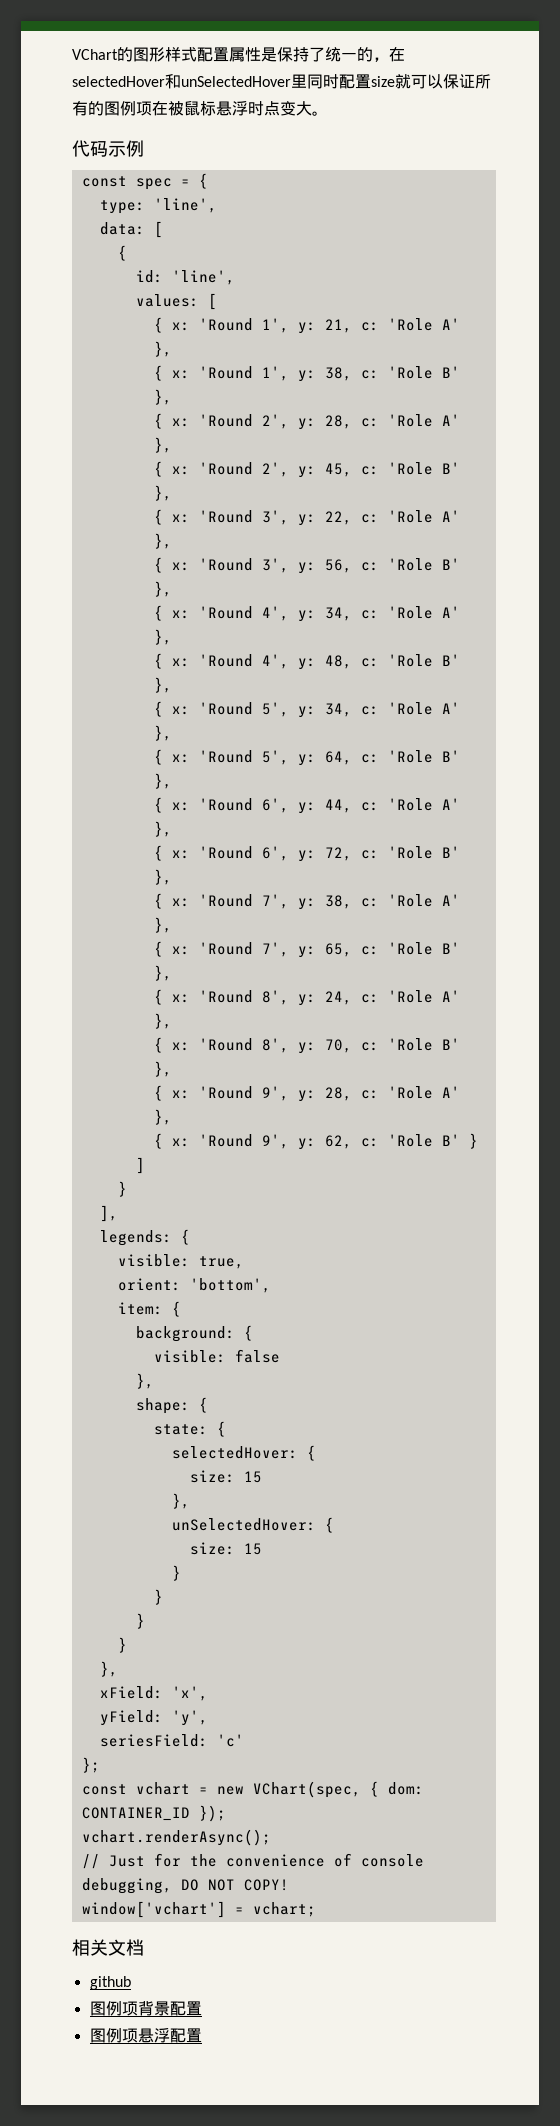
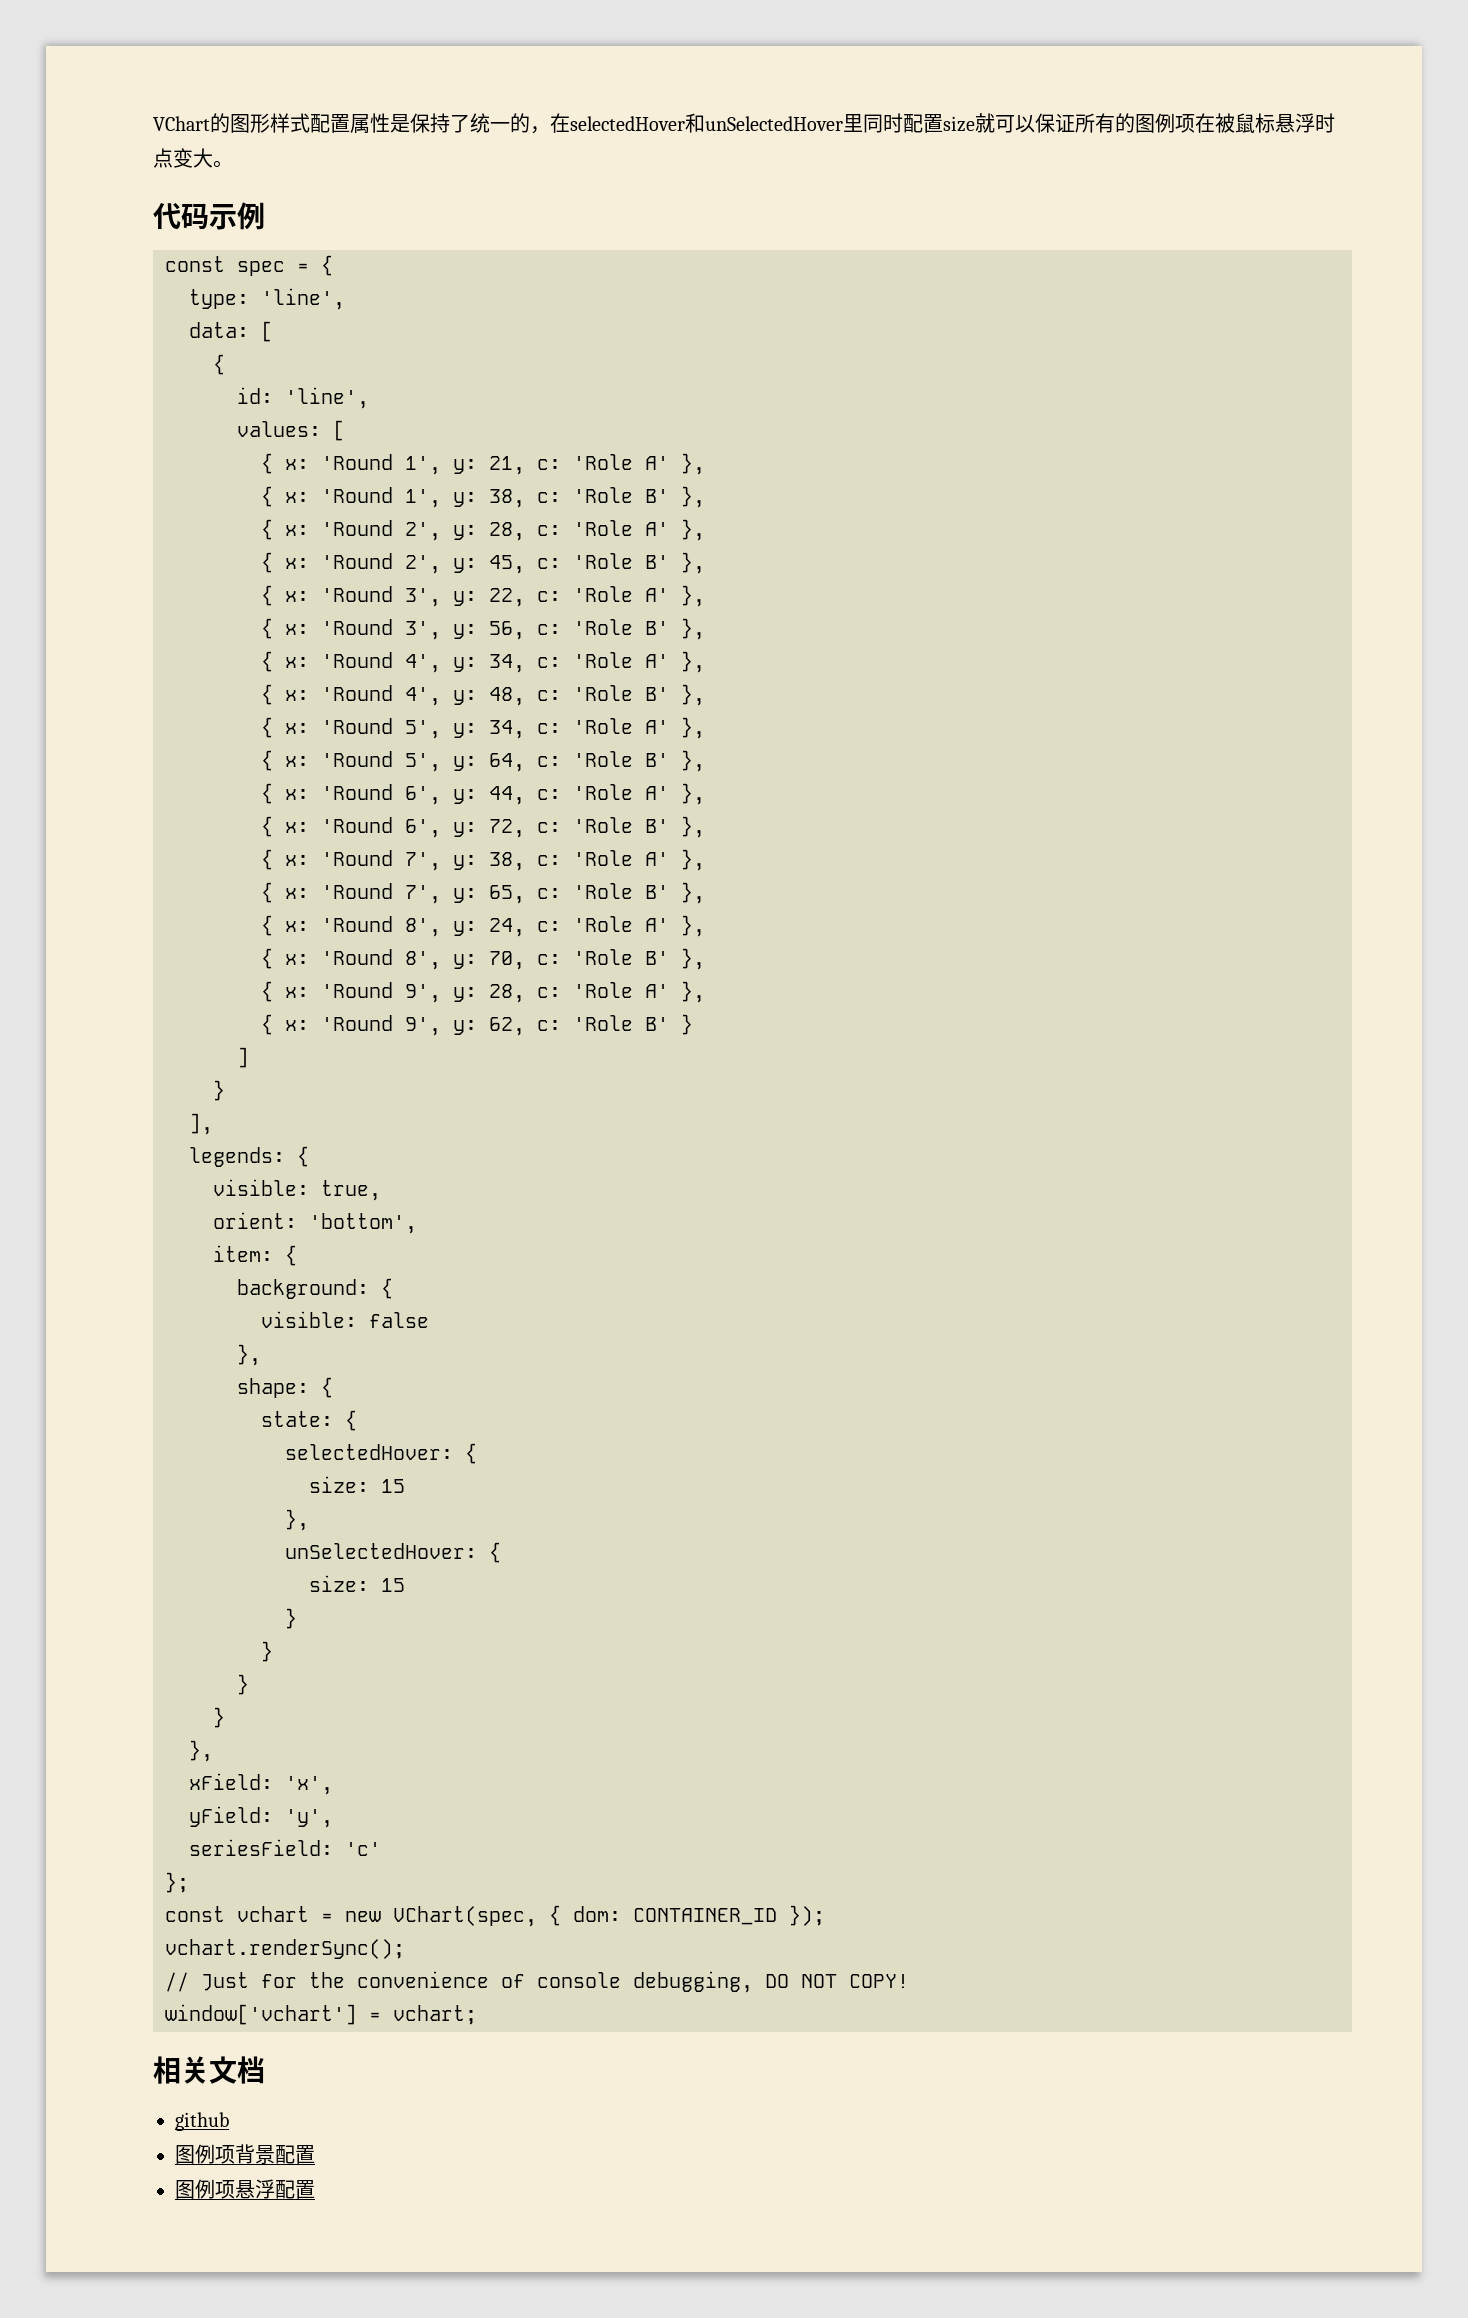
[81,1829,271,1846] vchart.renderAsync(); -> [165,1939,405,1959] vchart.renderSync();

